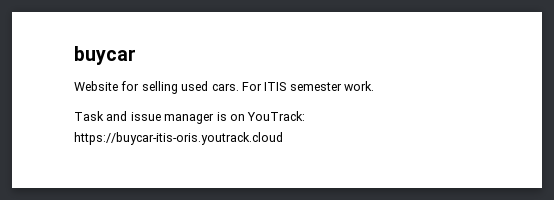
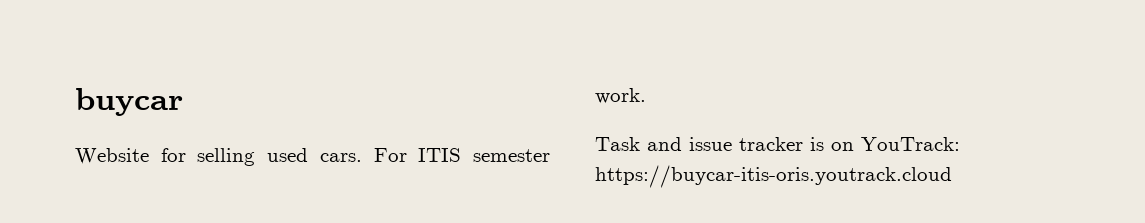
[164,113,215,124] manager -> [739,137,803,151] tracker

